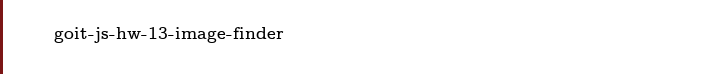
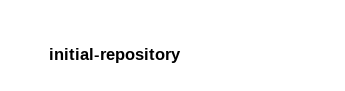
[54,27,284,43] goit-js-hw-13-image-finder -> [49,48,181,63] initial-repository

